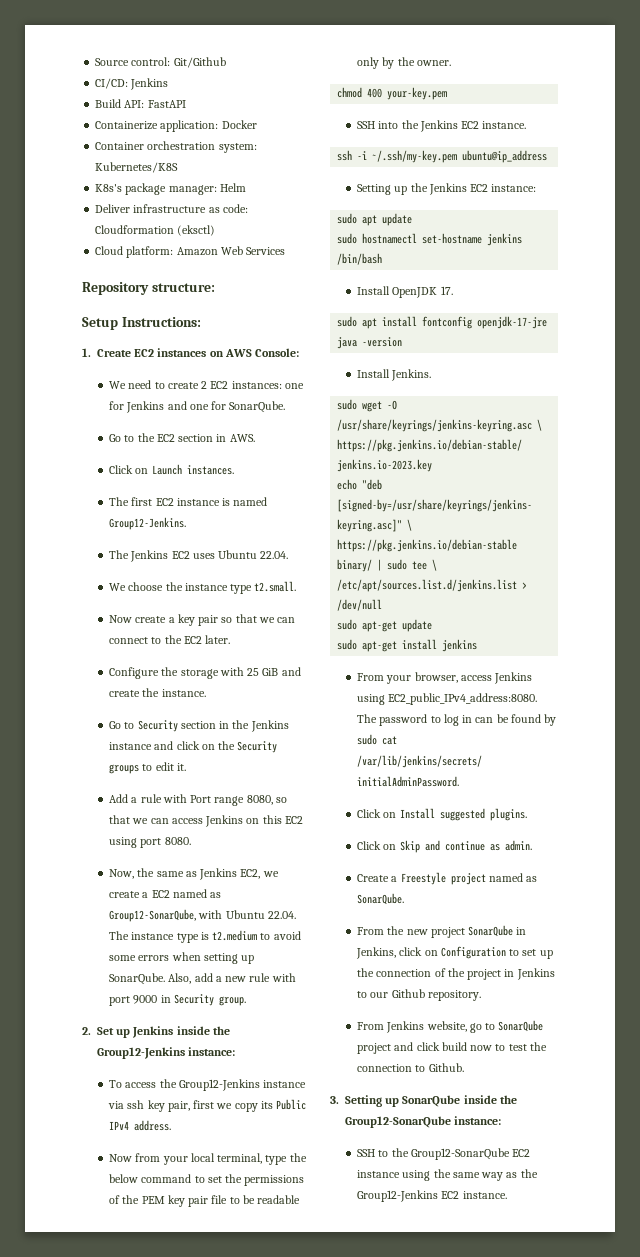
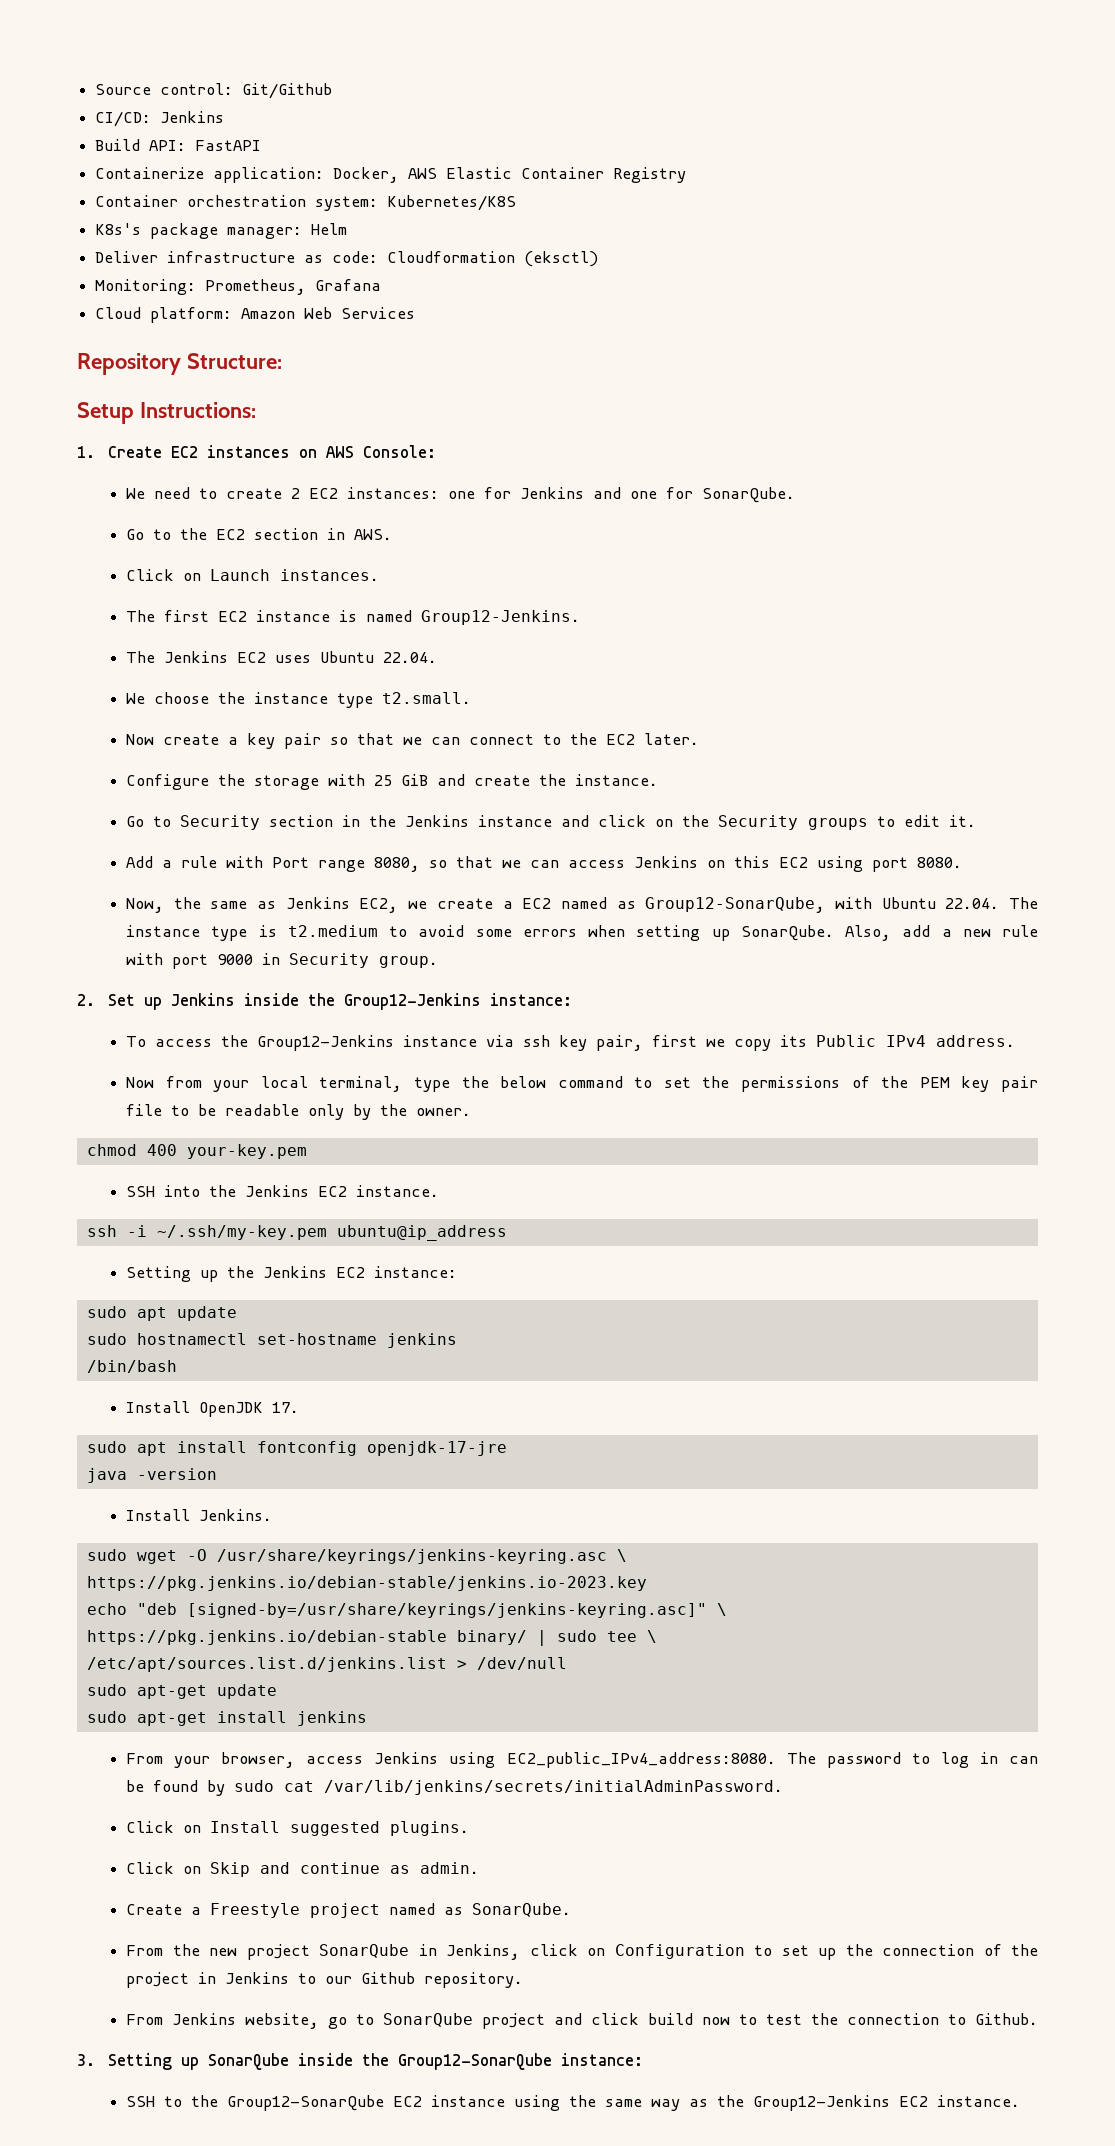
[221,120,257,129] Docker -> [333,167,687,183] Docker, AWS Elastic Container Registry
(216, 230) none -> [95,279,382,295] // Monitoring: Prometheus, Grafana
[151,283,215,292] structure: -> [186,353,282,369] Structure:

